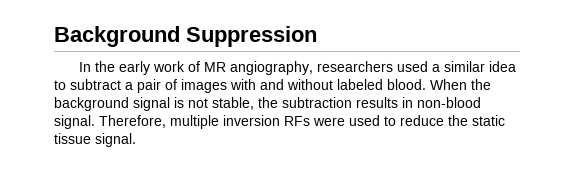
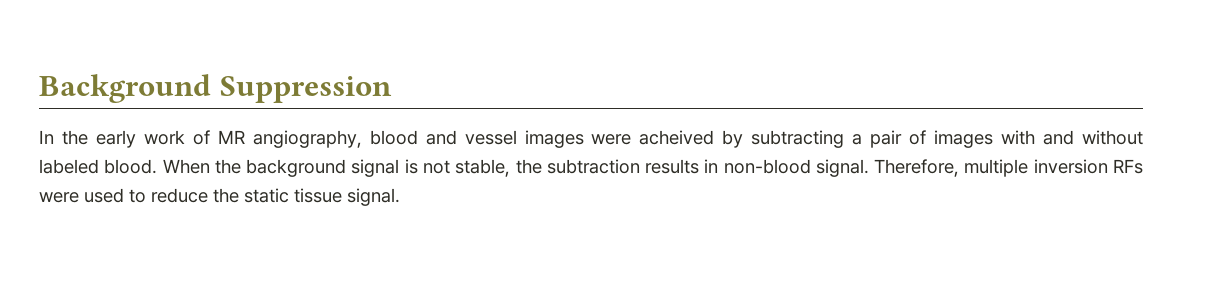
[316,61,516,72] [54,79,121,90] researchers used a similar idea to subtract -> [369,130,845,148] blood and vessel images were acheived by subtracting

